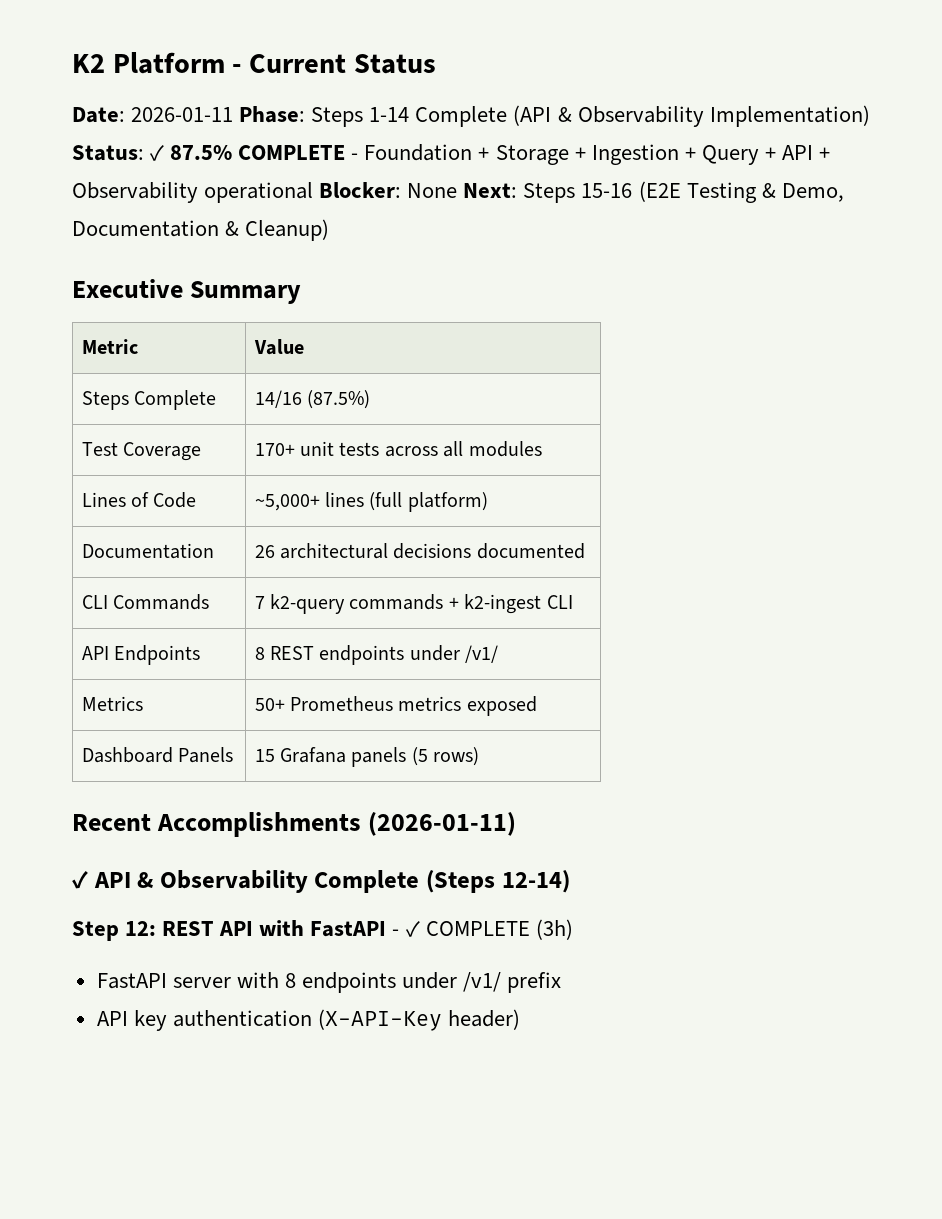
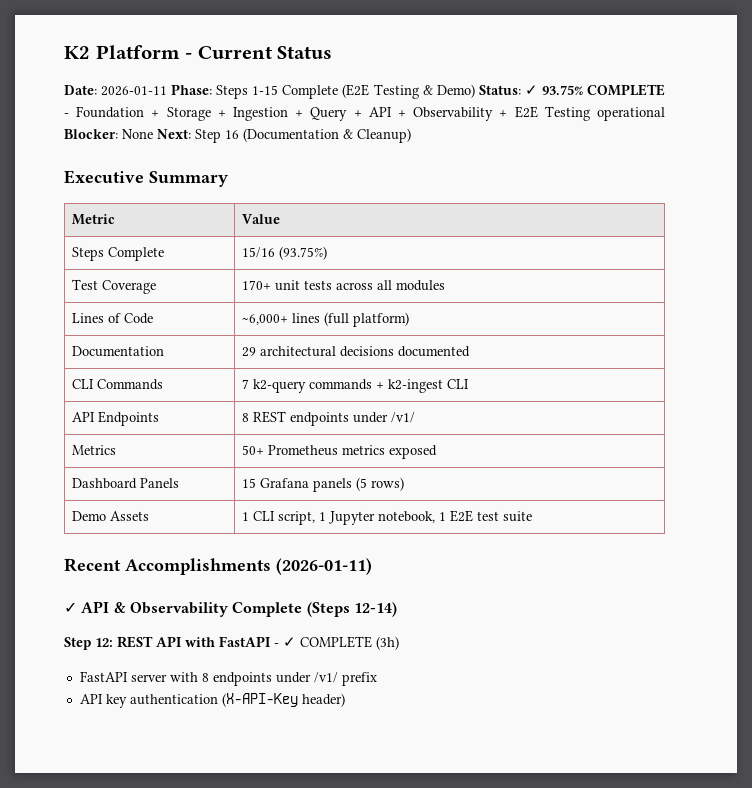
[369,105,870,127] 1-14 Complete (API & Observability Implementation) -> [252,84,475,99] 1-15 Complete (E2E Testing & Demo)
[170,145,233,160] 87.5% -> [541,85,583,95] 93.75%
(198, 192) none -> [499,106,590,121] + E2E Testing
[523,181,844,203] [72,220,219,237] Steps 15-16 (E2E Testing & Demo, Documentation -> [195,128,339,143] Step 16 (Documentation
[254,390,371,409] 14/16 (87.5%) -> [242,246,328,260] 15/16 (93.75%)
[254,494,320,511] ~5,000+ -> [242,314,289,325] ~6,000+
[254,545,275,558] 26 -> [242,347,257,357] 29
(480, 756) none -> [72,511,150,521] [242,510,533,525] // Demo Assets | 1 CLI script, 1 Jupyter notebook, 1 E2E test suite

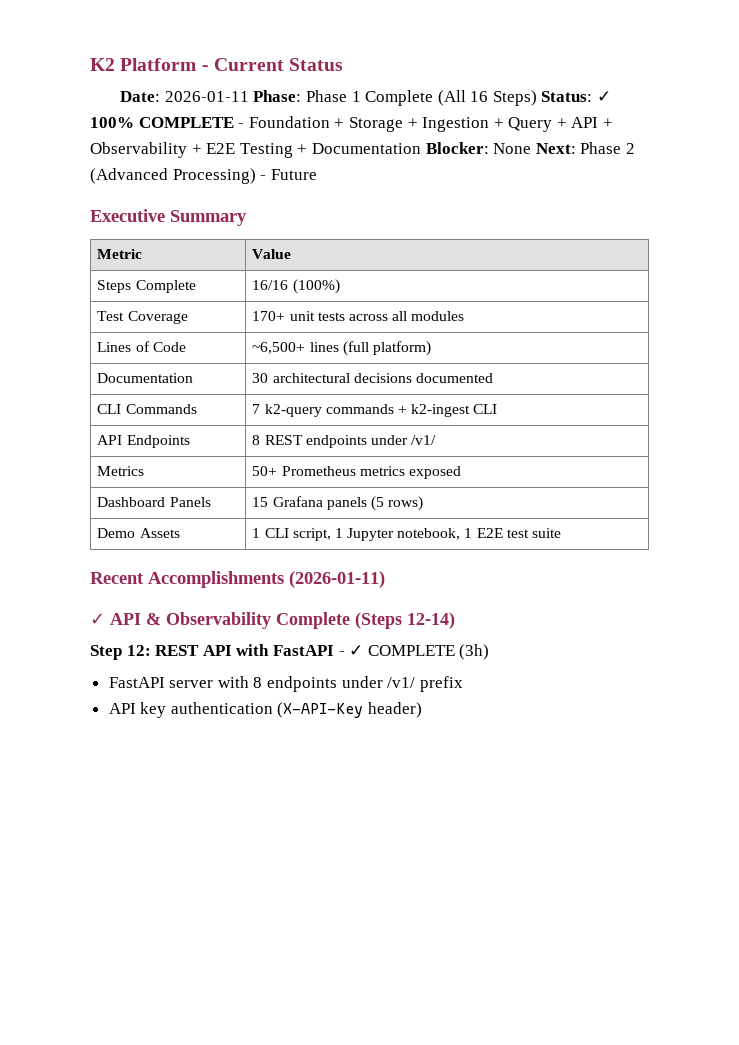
[216,84,475,99] Steps 1-15 Complete (E2E Testing & Demo) -> [305,90,537,106] Phase 1 Complete (All 16 Steps)
[541,85,583,95] 93.75% -> [90,117,134,128] 100%
[597,107,665,121] operational -> [297,143,421,154] + Documentation
[195,128,411,143] Step 16 (Documentation & Cleanup) -> [580,142,635,154] [90,168,317,184] Phase 2 (Advanced Processing) - Future
[242,246,328,260] 15/16 (93.75%) -> [252,279,340,294] 16/16 (100%)
[242,314,289,325] ~6,000+ -> [252,342,306,354] ~6,500+
[242,347,257,357] 29 -> [252,373,269,383] 30

